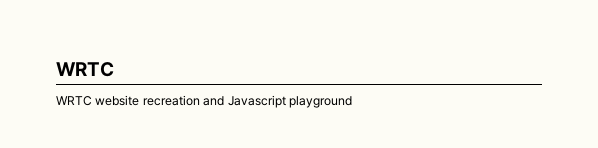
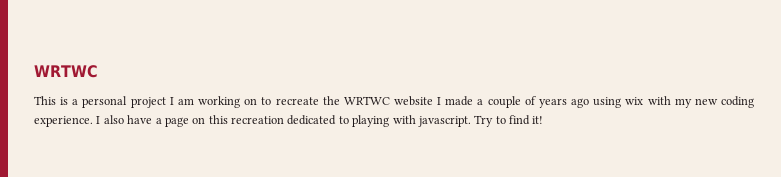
[56,62,114,77] [56,95,352,108] WRTC // WRTC website recreation and Javascript playground -> [34,65,98,78] [34,96,754,108] [34,115,544,127] WRTWC // This is a personal project I am working on to recreate the WRTWC website I made a couple of years ago using wix with my new coding experience. I also have a page on this recreation dedicated to playing with javascript. Try to find it!

